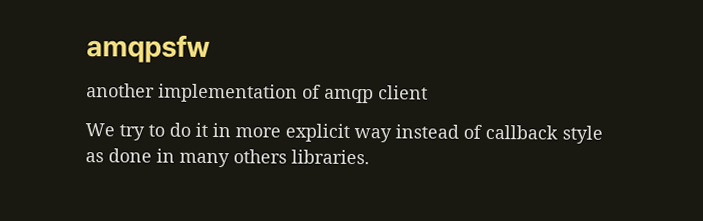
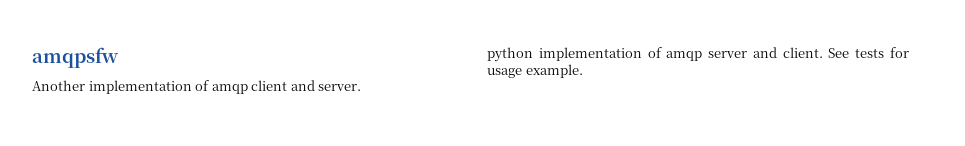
[86,83,155,98] another -> [32,80,85,91] Another
[85,122,603,144] [85,148,370,168] // We try to do it in more explicit way instead of callback style as done in many others libraries. -> [290,80,362,91] [487,47,909,62] [487,64,583,78] and server. // python implementation of amqp server and client. See tests for usage example.

